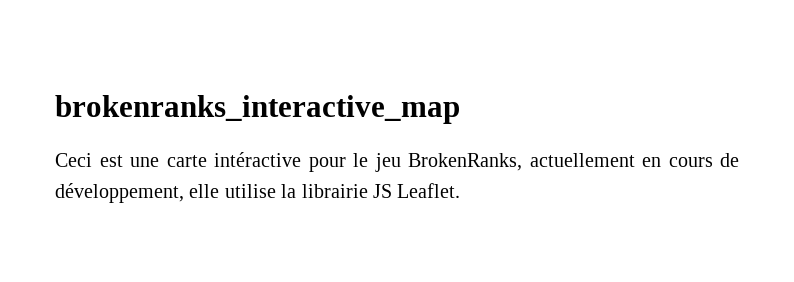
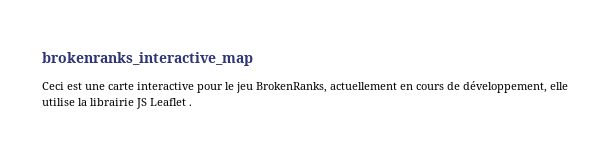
[214,152,301,167] intéractive -> [137,82,194,90] interactive
[397,183,461,198] Leaflet. -> [150,98,192,106] Leaflet .

